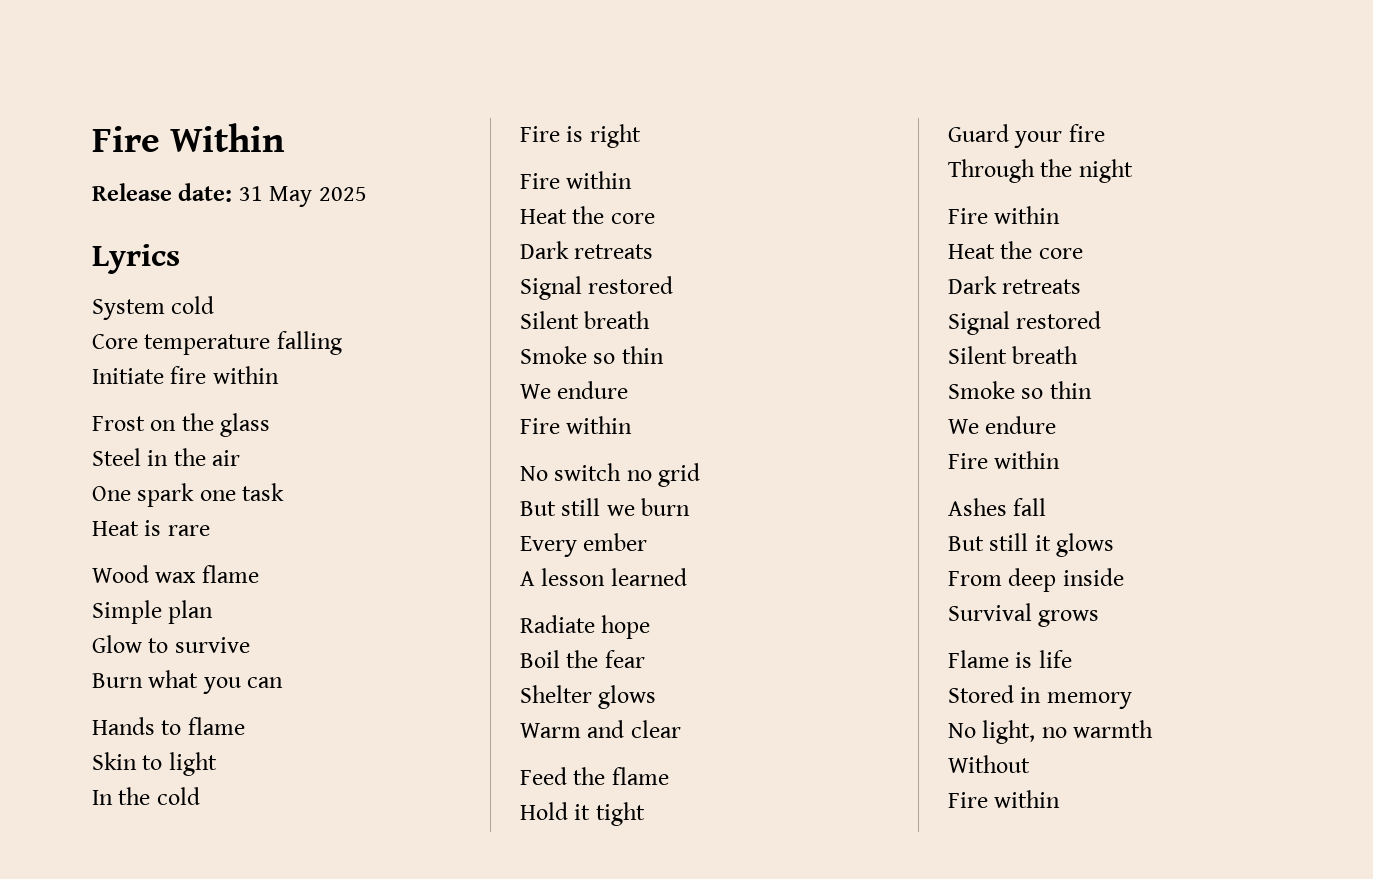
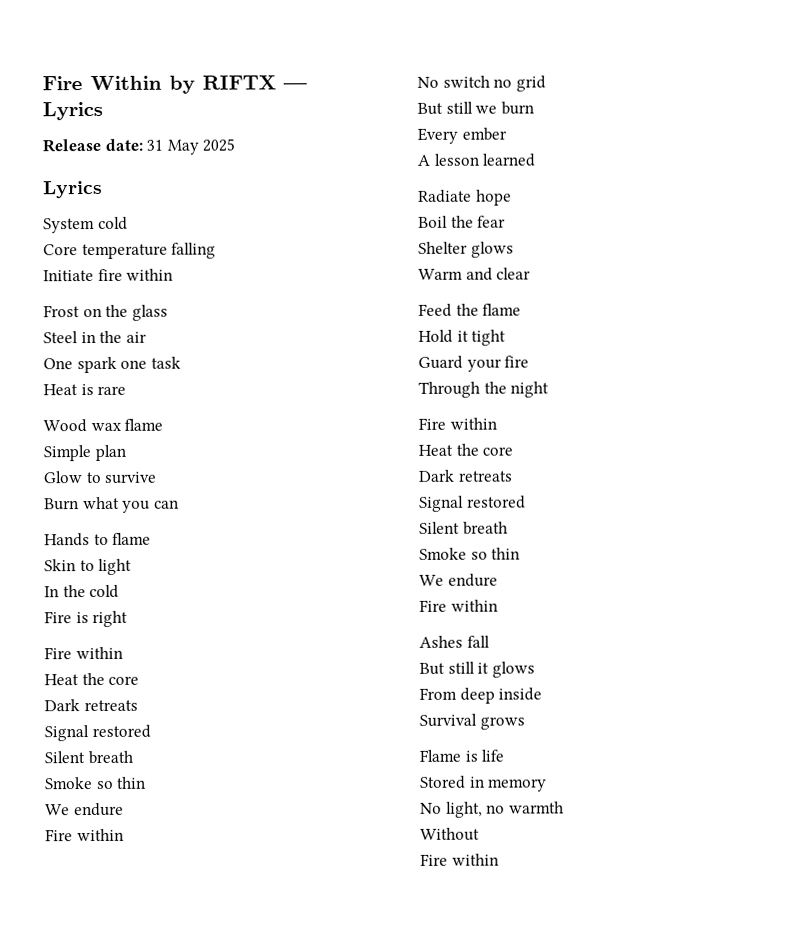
(286, 137) none -> [169,75,307,94] [42,101,103,121] by RIFTX — Lyrics

